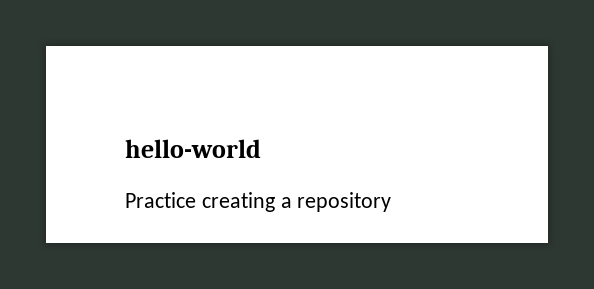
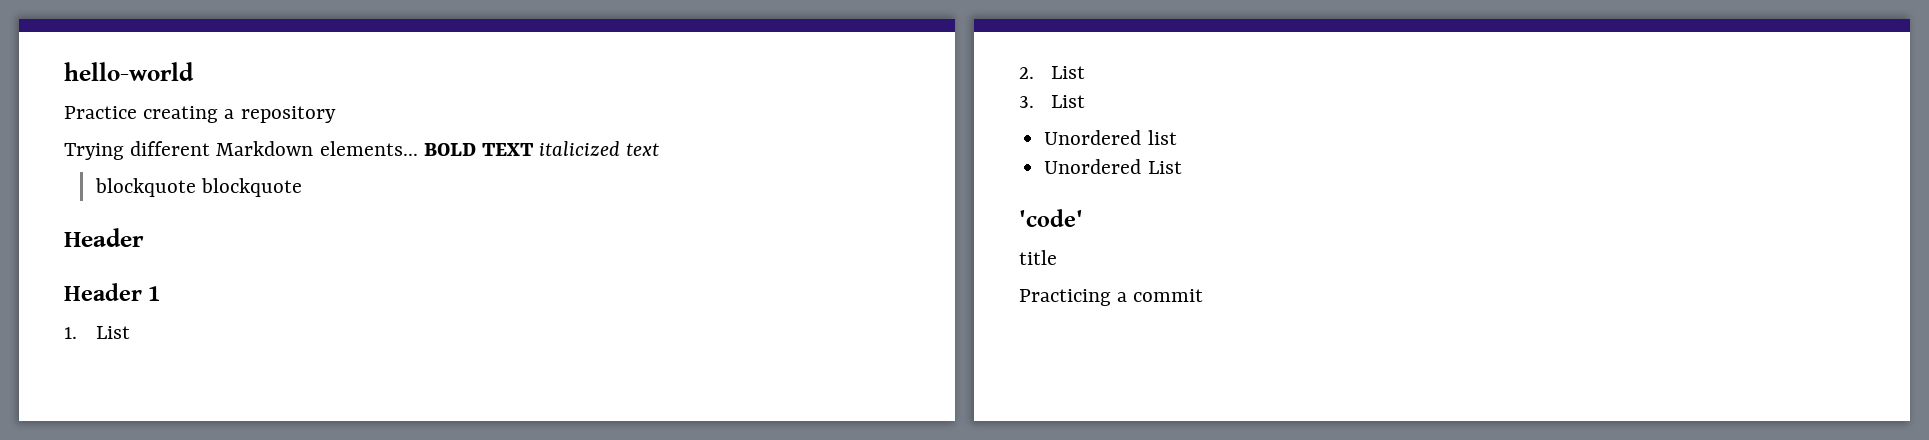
(392, 202) none -> [64,141,660,160] [95,178,303,197] [64,228,144,247] [64,283,161,301] [64,326,131,339] [1019,66,1086,79] [1019,95,1086,108] [1044,130,1177,145] [1044,159,1182,174] [1019,209,1083,227] [1019,250,1057,265] [1019,289,1204,306] // Trying different Markdown elements... BOLD TEXT italicized text // blockquote blockquote // Header // Header 1 // 1. List // 2. List // 3. List // Unordered list // Unordered List // 'code' // title // Practicing a commit

